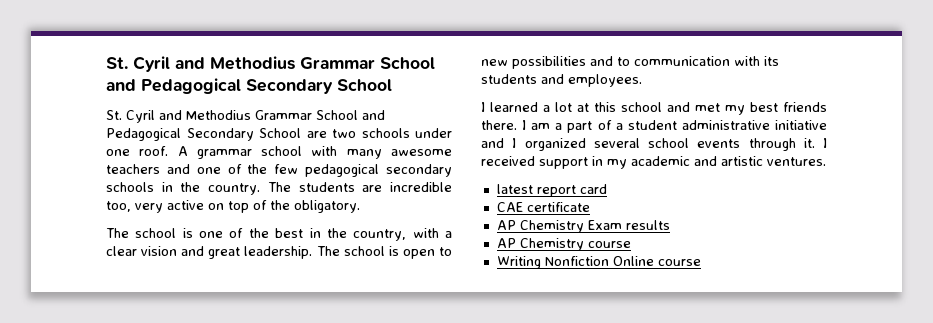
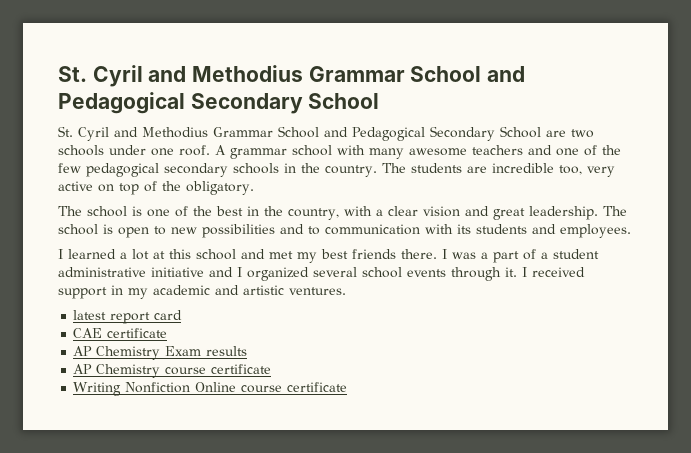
[531,123,551,130] am -> [452,252,476,259] was
(631, 244) none -> [211,364,272,374] certificate
(701, 262) none -> [287,382,348,392] certificate

